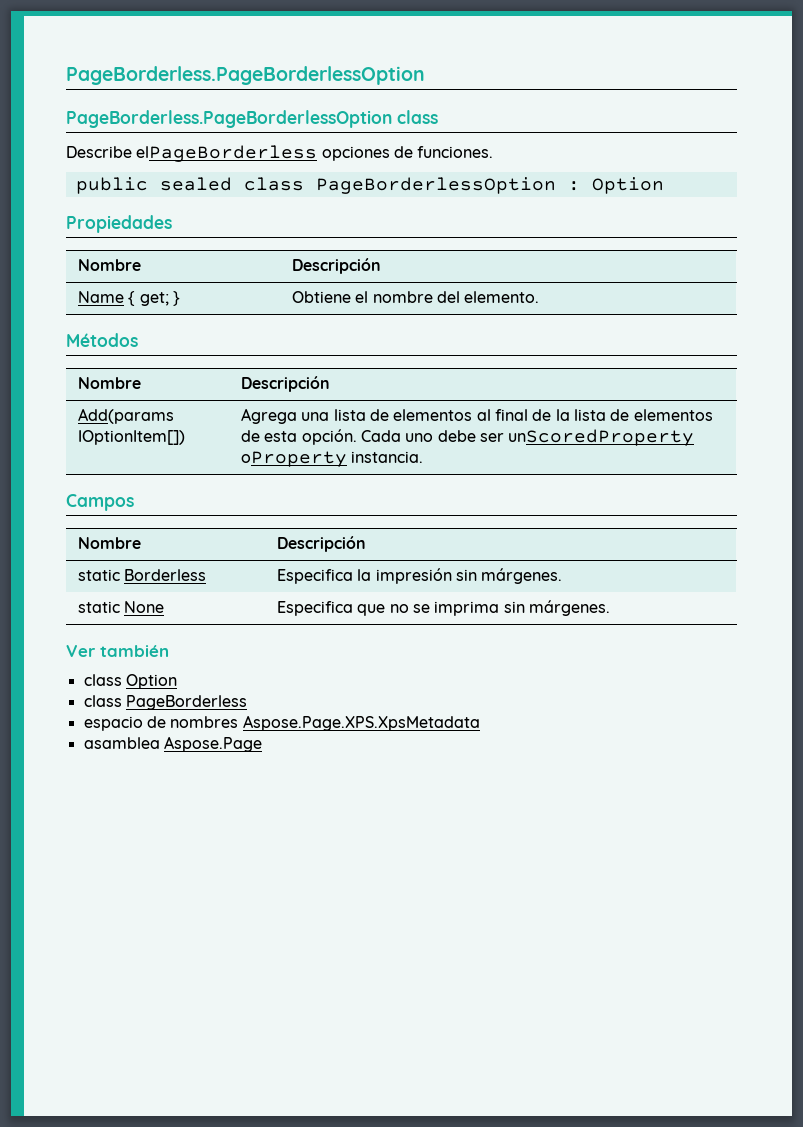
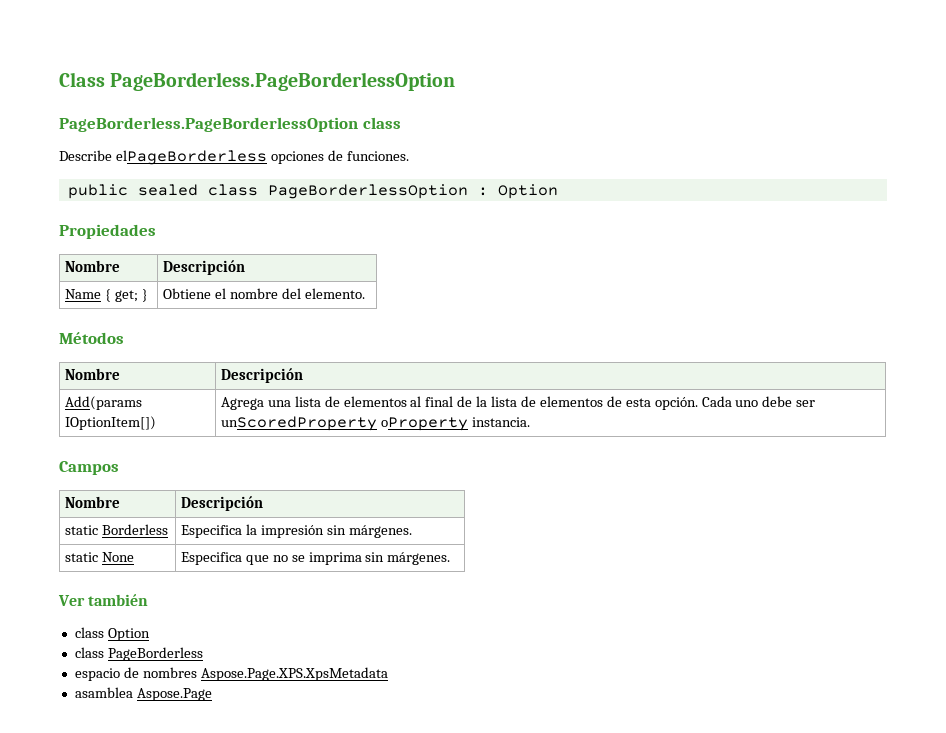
(66, 75) none -> [59,72,105,87] Class

